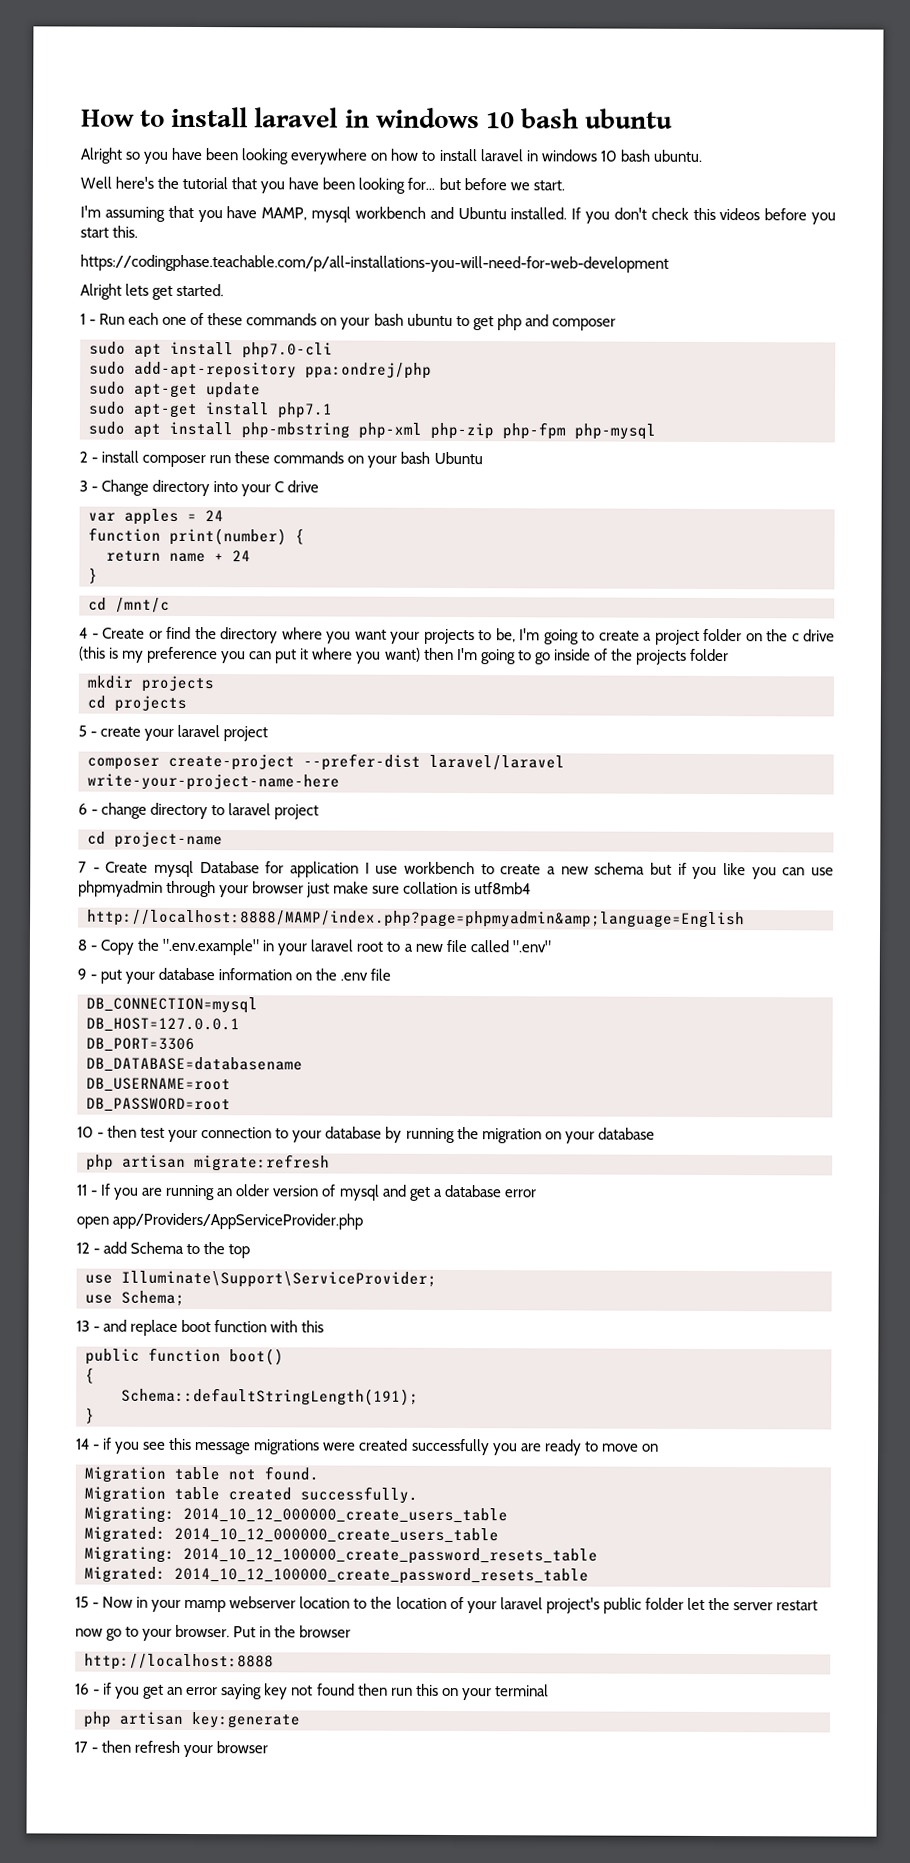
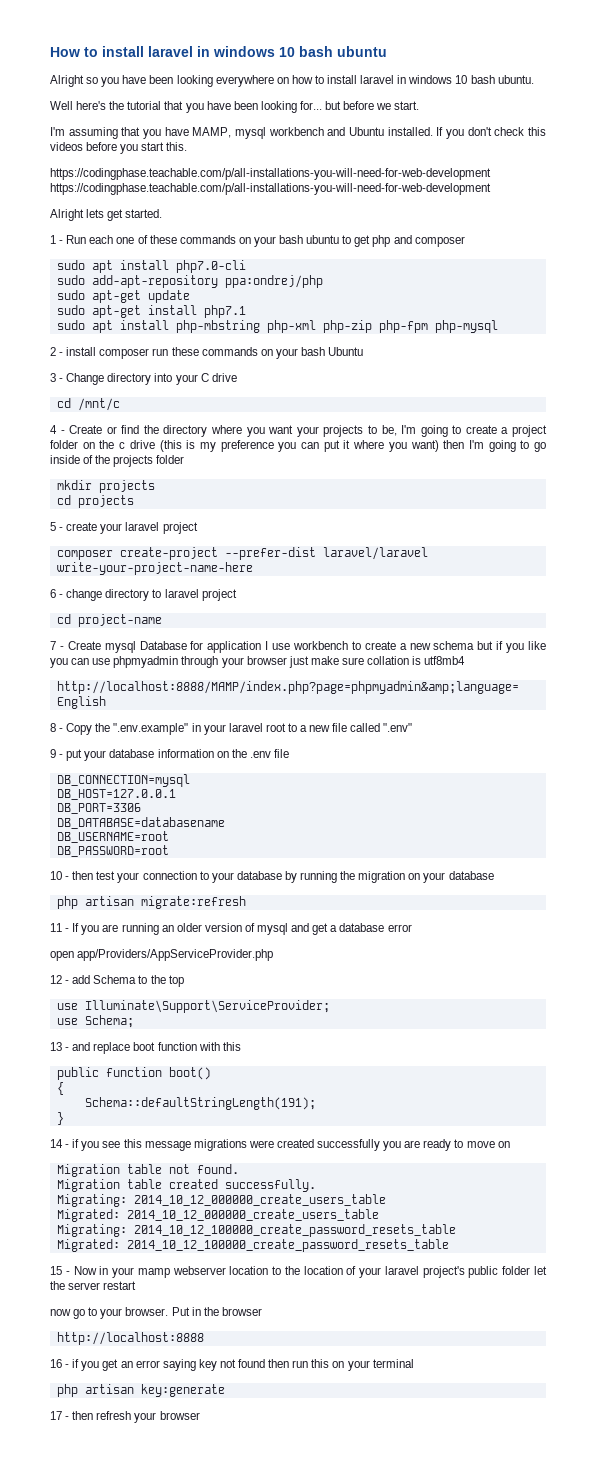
(669, 263) none -> [50,183,491,195] https://codingphase.teachable.com/p/all-installations-you-will-need-for-web-development
[88,508,224,525] [88,527,305,546] [106,550,251,563] [88,567,98,584] // var apples = 24 // function print(number) { // return name + 24 // } -> (237, 377) none

